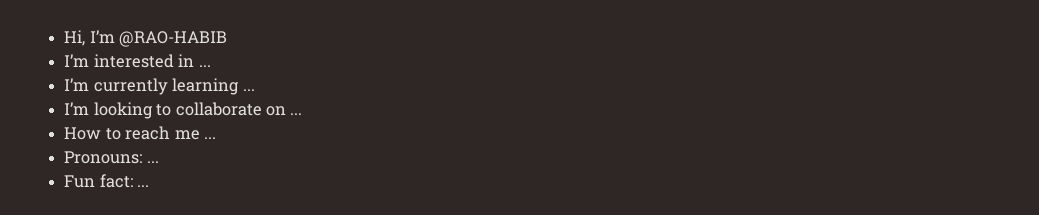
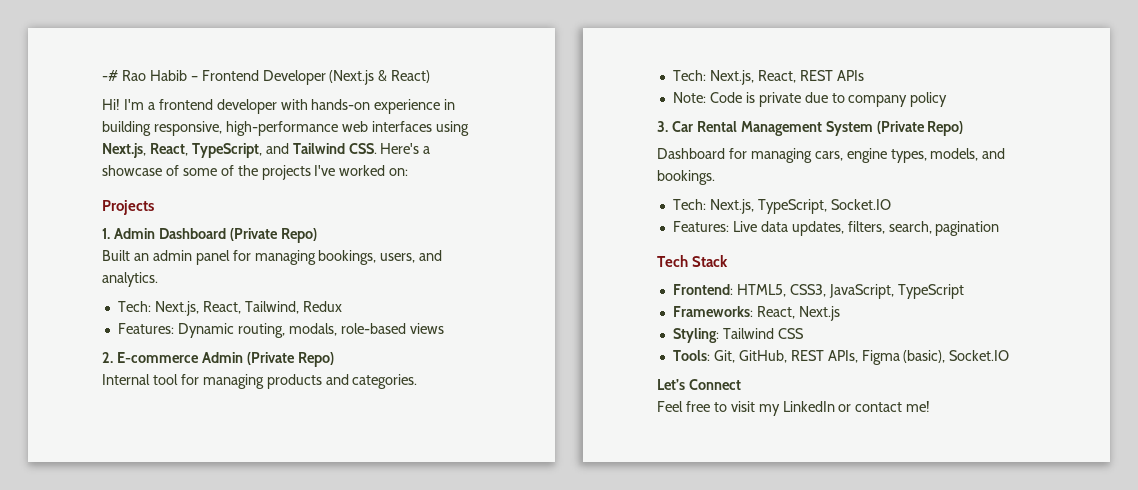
[64,30,228,47] [64,54,211,68] [64,78,255,95] [64,102,303,119] [64,126,216,140] [64,151,159,164] [64,174,150,188] Hi, I’m @RAO-HABIB // I’m interested in ... // I’m currently learning ... // I’m looking to collaborate on ... // How to reach me ... // Pronouns: ... // Fun fact: ... -> [102,70,431,85] [102,99,456,114] [102,121,469,136] [102,143,431,158] [102,165,409,180] [102,200,154,215] [102,228,317,243] [102,250,443,265] [102,272,158,287] [117,301,342,316] [117,323,444,338] [102,352,334,367] [102,374,418,389] [672,70,864,85] [672,92,948,107] [657,121,964,136] [657,148,1006,163] [657,170,715,185] [672,199,891,214] [672,221,1000,236] [657,255,729,267] [672,284,964,299] [672,306,840,321] [672,328,804,343] [672,350,1010,365] [657,379,741,390] [657,401,931,416] -# Rao Habib – Frontend Developer (Next.js & React) // Hi! I'm a frontend developer with hands-on experience in building responsive, high-performance web interfaces using Next.js, React, TypeScript, and Tailwind CSS. Here's a showcase of some of the projects I've worked on: // Projects // 1. Admin Dashboard (Private Repo) // Built an admin panel for managing bookings, users, and analytics. // Tech: Next.js, React, Tailwind, Redux // Features: Dynamic routing, modals, role-based views // 2. E-commerce Admin (Private Repo) // Internal tool for managing products and categories. // Tech: Next.js, React, REST APIs // Note: Code is private due to company policy // 3. Car Rental Management System (Private Repo) // Dashboard for managing cars, engine types, models, and bookings. // Tech: Next.js, TypeScript, Socket.IO // Features: Live data updates, filters, search, pagination // Tech Stack // Frontend: HTML5, CSS3, JavaScript, TypeScript // Frameworks: React, Next.js // Styling: Tailwind CSS // Tools: Git, GitHub, REST APIs, Figma (basic), Socket.IO // Let’s Connect // Feel free to visit my LinkedIn or contact me!

